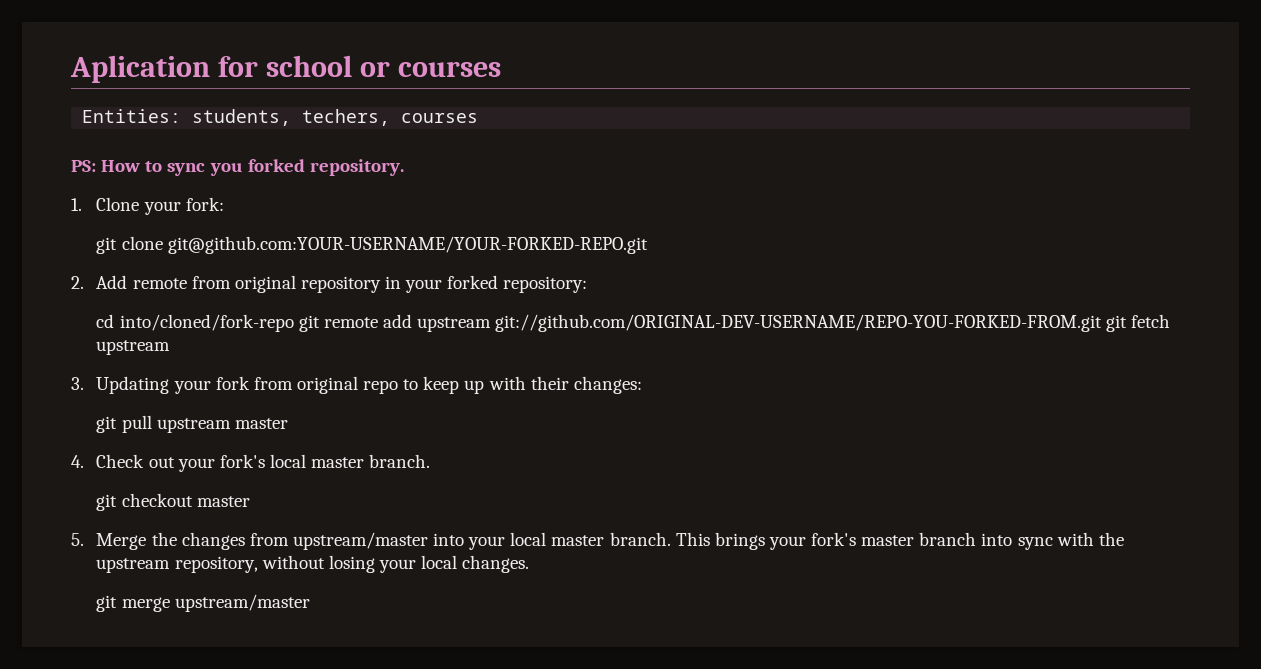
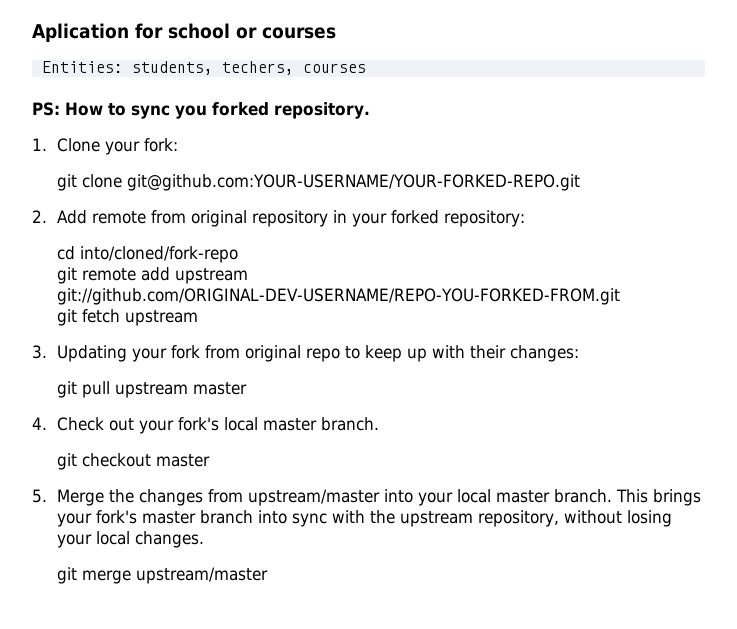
(294, 323) none -> (239, 254) //
(1103, 323) none -> (621, 296) //

